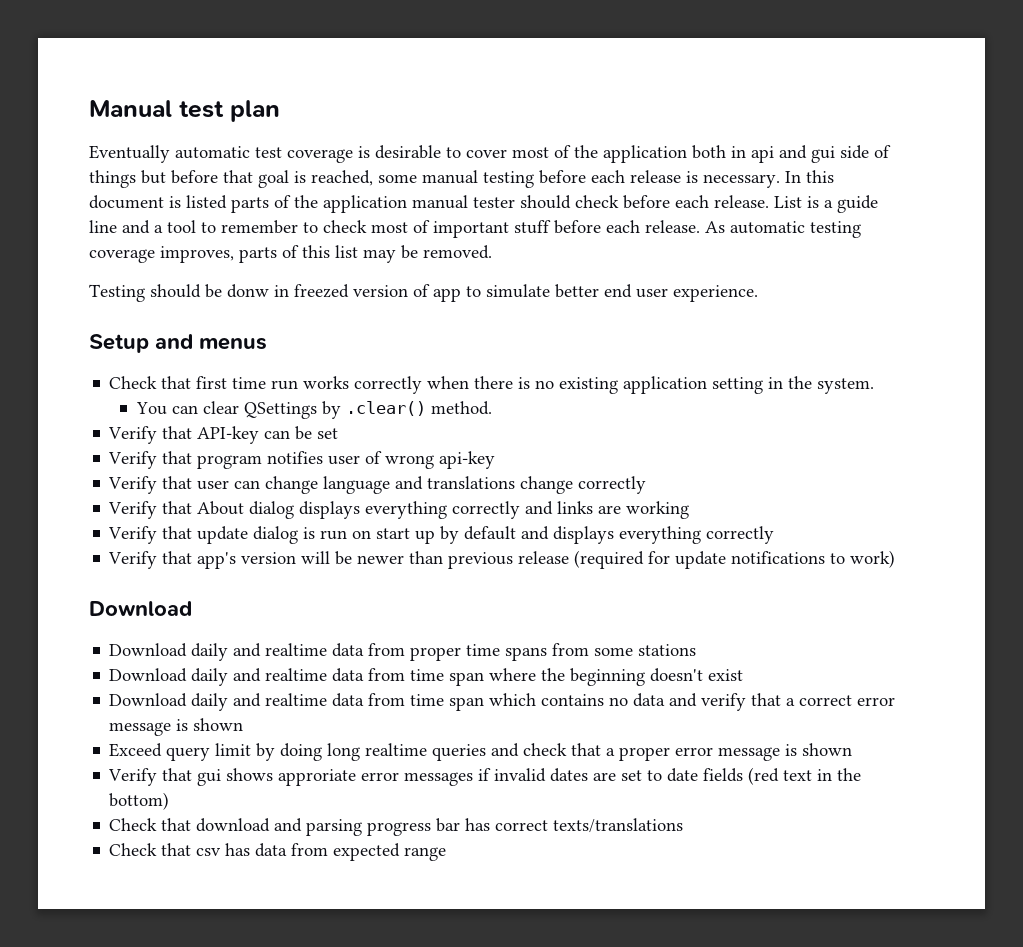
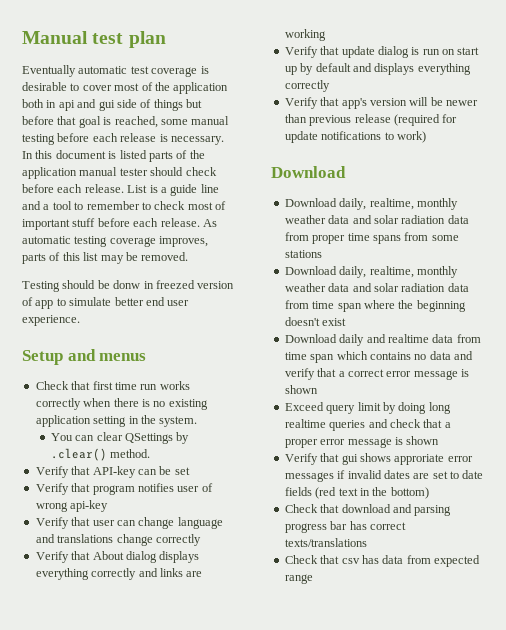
[191,643,328,661] daily and realtime -> [339,198,458,210] [284,215,446,224] daily, realtime, monthly weather data and solar radiation
[191,668,328,686] daily and realtime -> [339,266,458,278] [284,283,446,292] daily, realtime, monthly weather data and solar radiation

